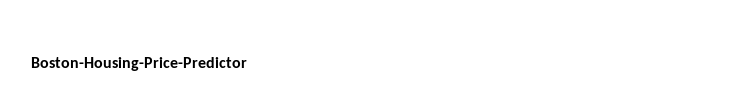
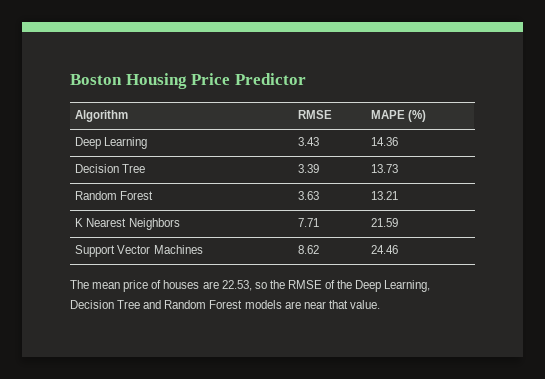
[31,57,247,71] Boston-Housing-Price-Predictor -> [70,73,306,89] [75,110,129,122] [298,110,333,119] [371,110,427,122] [75,137,148,149] [298,137,320,146] [371,137,399,146] [75,164,146,173] [298,164,320,173] [371,164,399,173] [75,191,154,200] [298,191,320,200] [371,191,399,200] [75,218,180,230] [298,218,320,227] [371,218,399,227] [75,245,203,257] [298,245,320,254] [371,245,399,254] [70,280,431,292] [70,300,380,309] Boston Housing Price Predictor // Algorithm | RMSE | MAPE (%) // Deep Learning | 3.43 | 14.36 // Decision Tree | 3.39 | 13.73 // Random Forest | 3.63 | 13.21 // K Nearest Neighbors | 7.71 | 21.59 // Support Vector Machines | 8.62 | 24.46 // The mean price of houses are 22.53, so the RMSE of the Deep Learning, Decision Tree and Random Forest models are near that value.

